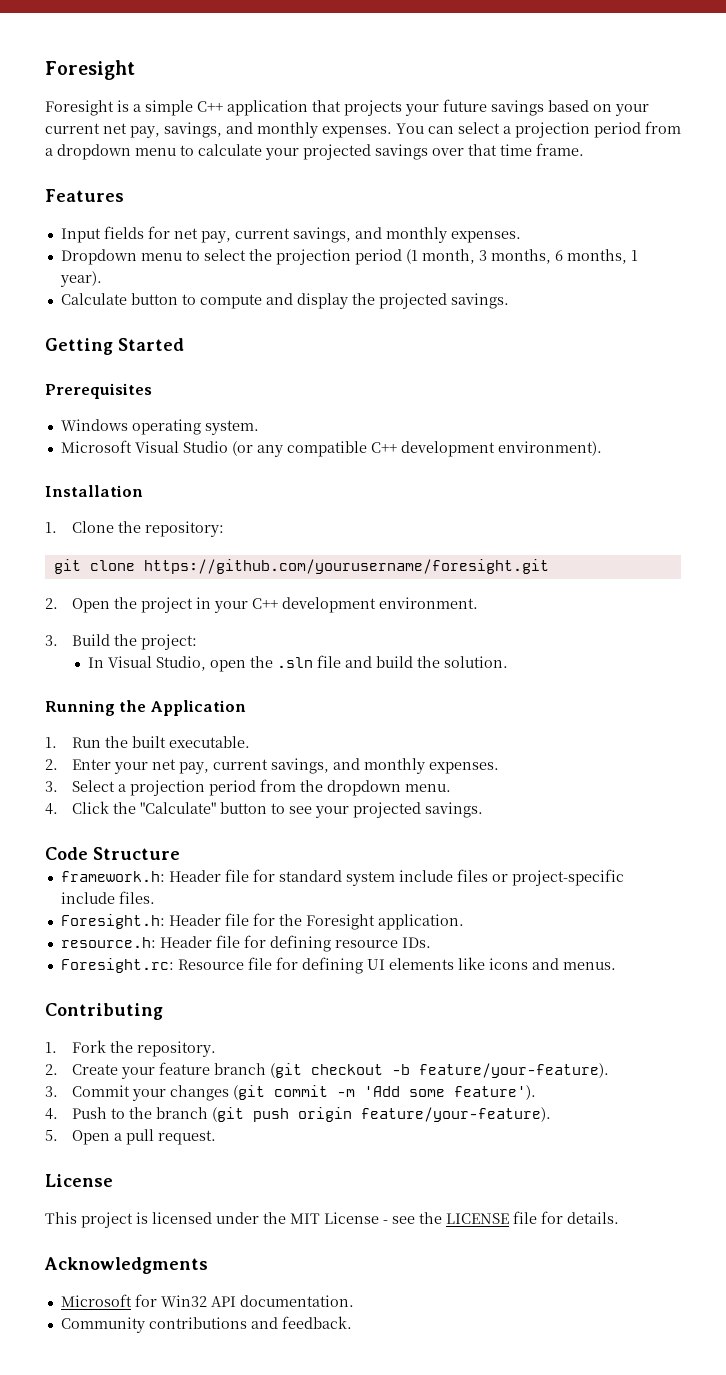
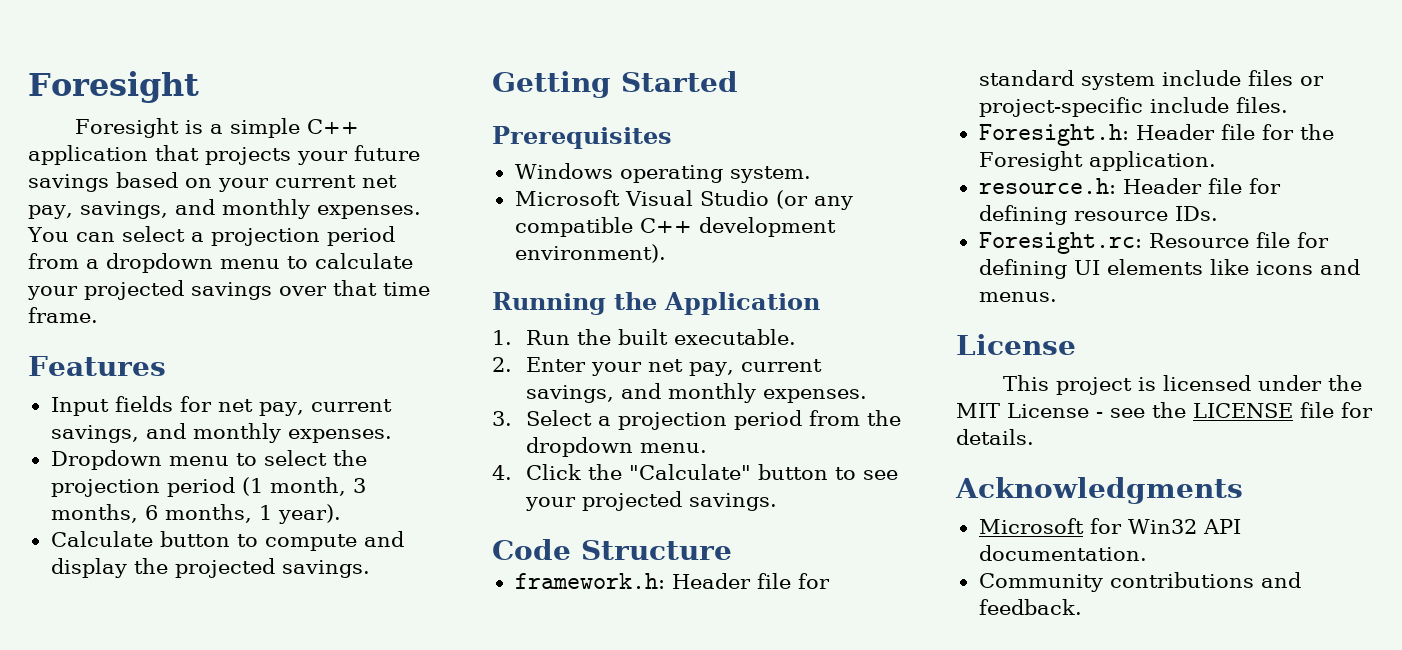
[45,485,143,497] [45,521,225,537] [53,559,549,574] [45,597,479,613] [45,634,198,650] [88,655,509,672] // Installation // 1. Clone the repository: // git clone https://github.com/yourusername/foresight.git // 2. Open the project in your C++ development environment. // 3. Build the project: // In Visual Studio, open the .sln file and build the solution. -> (666, 253) none
[45,1003,163,1020] [45,1040,217,1057] [45,1062,610,1079] [45,1085,537,1101] [45,1107,552,1122] [45,1129,217,1145] // Contributing // 1. Fork the repository. // 2. Create your feature branch (git checkout -b feature/your-feature). // 3. Commit your changes (git commit -m 'Add some feature'). // 4. Push to the branch (git push origin feature/your-feature). // 5. Open a pull request. -> (1057, 297) none

